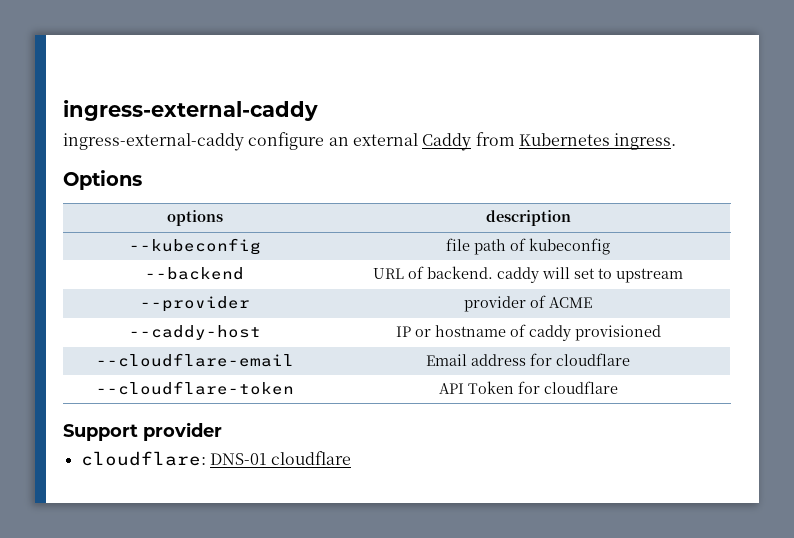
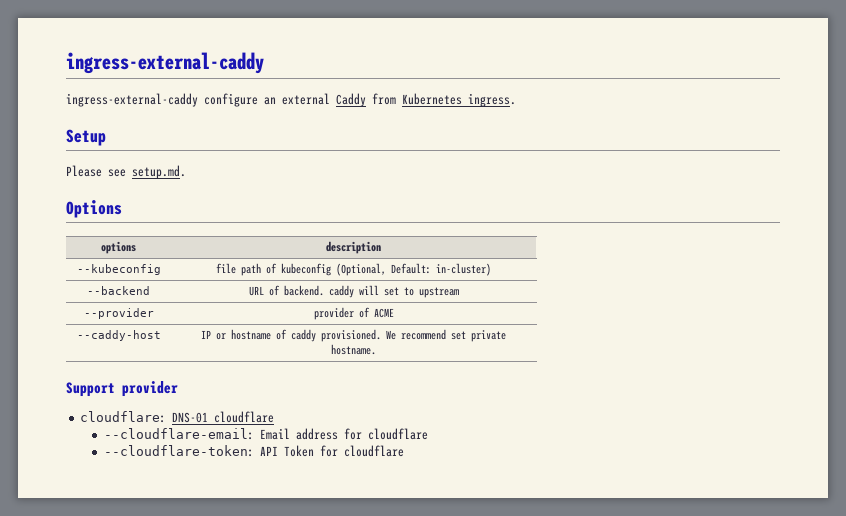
(677, 141) none -> [66,129,106,146] [66,165,186,179] // Setup // Please see setup.md.
(610, 246) none -> [336,263,491,276] (Optional, Default: in-cluster)
[574,325,661,341] [95,353,294,367] [426,353,630,366] [95,381,294,395] [438,381,618,394] provisioned // --cloudflare-email | Email address for cloudflare // --cloudflare-token | API Token for cloudflare -> [321,329,506,342] [331,344,376,355] provisioned. We recommend set private hostname.
(352, 458) none -> [103,428,428,440] [103,445,404,457] // --cloudflare-email: Email address for cloudflare // --cloudflare-token: API Token for cloudflare

